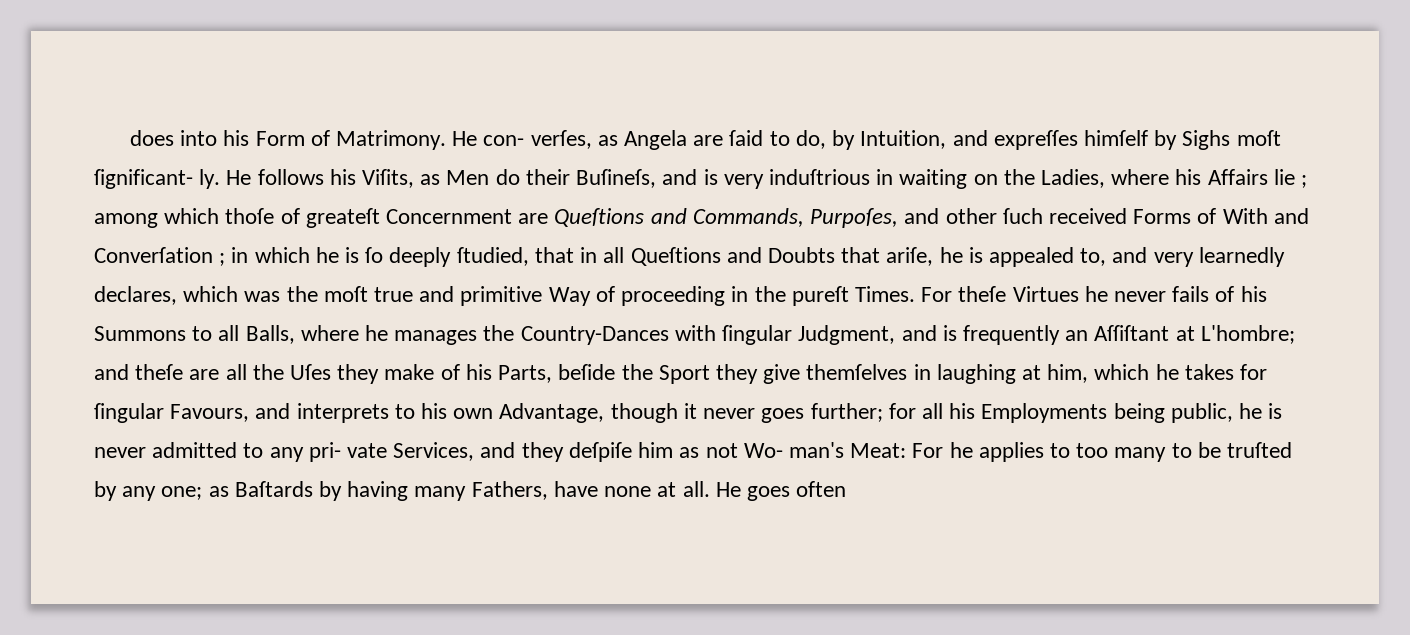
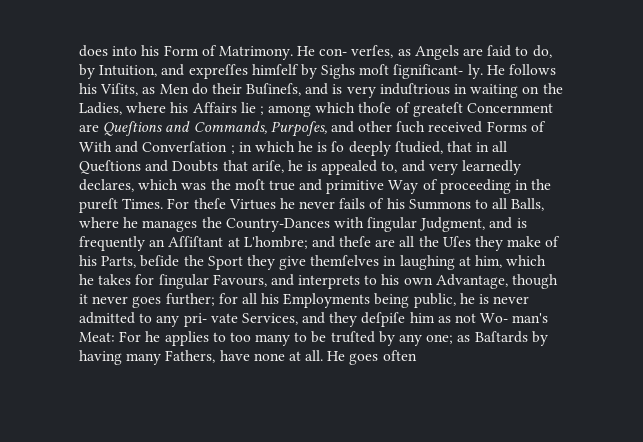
[624,130,688,150] Angela -> [414,45,459,60] Angels

